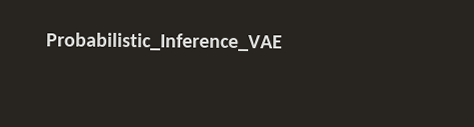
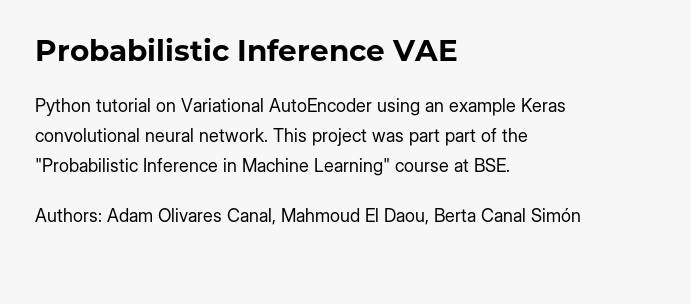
[46,32,283,52] Probabilistic_Inference_VAE -> [35,37,458,61] [35,98,566,116] [35,128,528,146] [35,158,510,176] [35,208,581,225] Probabilistic Inference VAE // Python tutorial on Variational AutoEncoder using an example Keras convolutional neural network. This project was part part of the "Probabilistic Inference in Machine Learning" course at BSE. // Authors: Adam Olivares Canal, Mahmoud El Daou, Berta Canal Simón

